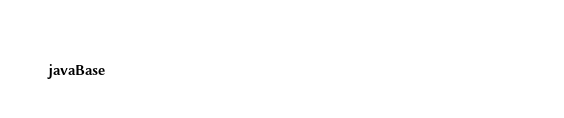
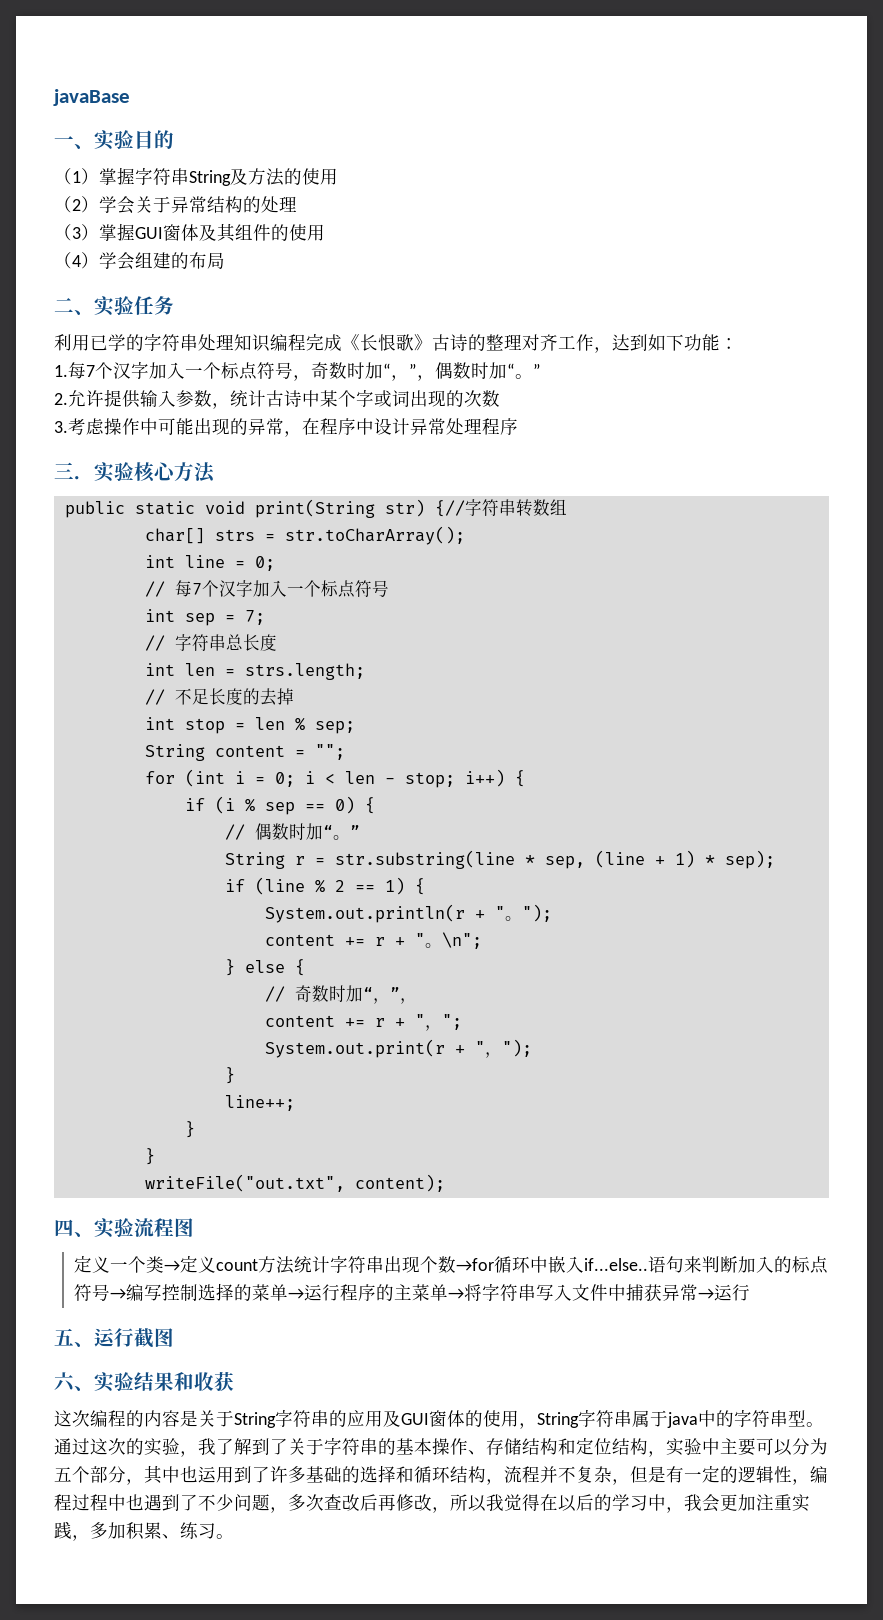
(105, 71) none -> [54,130,174,150] [54,167,338,186] [54,196,297,214] [54,223,325,242] [54,252,225,270] [54,296,174,316] [54,333,738,353] [54,361,541,381] [54,389,500,409] [54,418,518,437] [54,462,215,483] [64,499,567,518] [144,526,465,545] [144,555,275,571] [144,580,389,598] [144,609,265,626] [144,634,277,651] [144,663,365,680] [144,688,294,706] [144,717,355,734] [144,744,345,761] [144,769,525,788] [184,796,375,815] [224,823,360,840] [224,850,775,869] [224,877,425,895] [264,904,552,923] [264,932,482,949] [224,959,305,976] [264,985,417,1004] [264,1014,462,1031] [264,1039,532,1058] [224,1067,235,1084] [224,1095,295,1111] [184,1121,195,1138] [144,1148,155,1165] [144,1174,445,1192] [54,1218,194,1238] [74,1255,829,1274] [74,1283,751,1301] [54,1328,174,1348] [54,1372,234,1392] [54,1409,824,1429] [54,1437,828,1457] [54,1465,828,1485] [54,1494,810,1513] [54,1522,234,1541] // 一、实验目的 // （1）掌握字符串String及方法的使用 // （2）学会关于异常结构的处理 // （3）掌握GUI窗体及其组件的使用 // （4）学会组建的布局 // 二、实验任务 // 利用已学的字符串处理知识编程完成《长恨歌》古诗的整理对齐工作，达到如下功能： // 1.每7个汉字加入一个标点符号，奇数时加“，”，偶数时加“。” // 2.允许提供输入参数，统计古诗中某个字或词出现的次数 // 3.考虑操作中可能出现的异常，在程序中设计异常处理程序 // 三．实验核心方法 // public static void print(String str) {//字符串转数组 // char[] strs = str.toCharArray(); // int line = 0; // // 每7个汉字加入一个标点符号 // int sep = 7; // // 字符串总长度 // int len = strs.length; // // 不足长度的去掉 // int stop = len % sep; // String content = ""; // for (int i = 0; i < len - stop; i++) { // if (i % sep == 0) { // // 偶数时加“。” // String r = str.substring(line * sep, (line + 1) * sep); // if (line % 2 == 1) { // System.out.println(r + "。"); // content += r + "。\n"; // } else { // // 奇数时加“，”， // content += r + "，"; // System.out.print(r + "，"); // } // line++; // } // } // writeFile("out.txt", content); // 四、实验流程图 // 定义一个类→定义count方法统计字符串出现个数→for循环中嵌入if...else..语句来判断加入的标点符号→编写控制选择的菜单→运行程序的主菜单→将字符串写入文件中捕获异常→运行 // 五、运行截图 // 六、实验结果和收获 // 这次编程的内容是关于String字符串的应用及GUI窗体的使用，String字符串属于java中的字符串型。通过这次的实验，我了解到了关于字符串的基本操作、存储结构和定位结构，实验中主要可以分为五个部分，其中也运用到了许多基础的选择和循环结构，流程并不复杂，但是有一定的逻辑性，编程过程中也遇到了不少问题，多次查改后再修改，所以我觉得在以后的学习中，我会更加注重实践，多加积累、练习。

